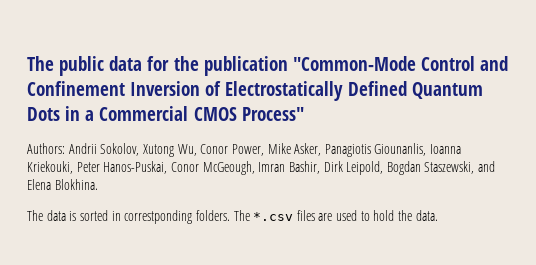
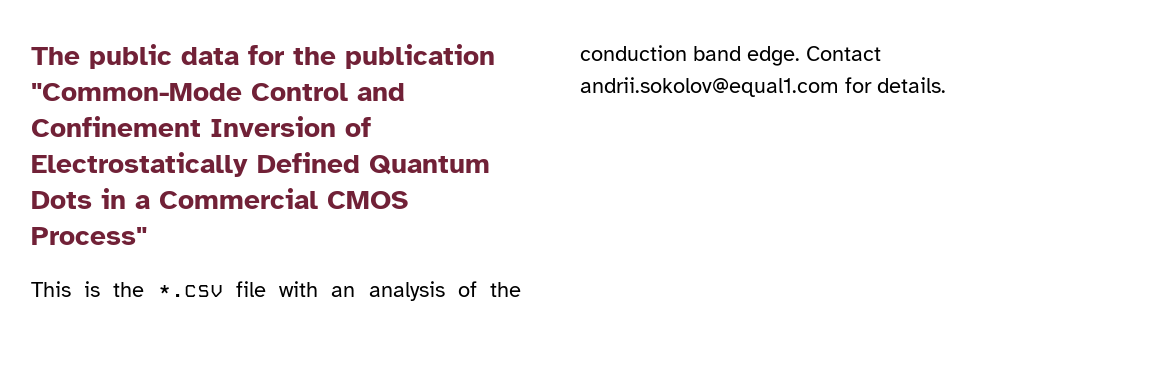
[27,143,462,157] [27,161,496,175] [27,179,98,190] [27,210,438,224] Authors: Andrii Sokolov, Xutong Wu, Conor Power, Mike Asker, Panagiotis Giounanlis, Ioanna Kriekouki, Peter Hanos-Puskai, Conor McGeough, Imran Bashir, Dirk Leipold, Bogdan Staszewski, and Elena Blokhina. // The data is sorted in correstponding folders. The *.csv files are used to hold the data. -> [31,281,521,301] [580,45,881,66] [580,77,946,97] This is the *.csv file with an analysis of the conduction band edge. Contact andrii.sokolov@equal1.com for details.

